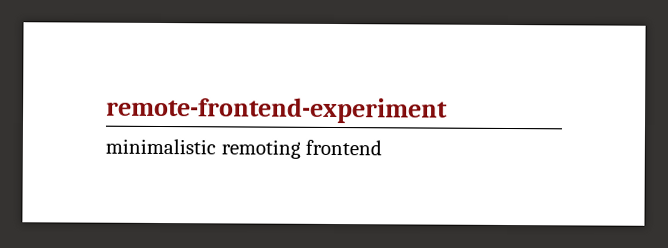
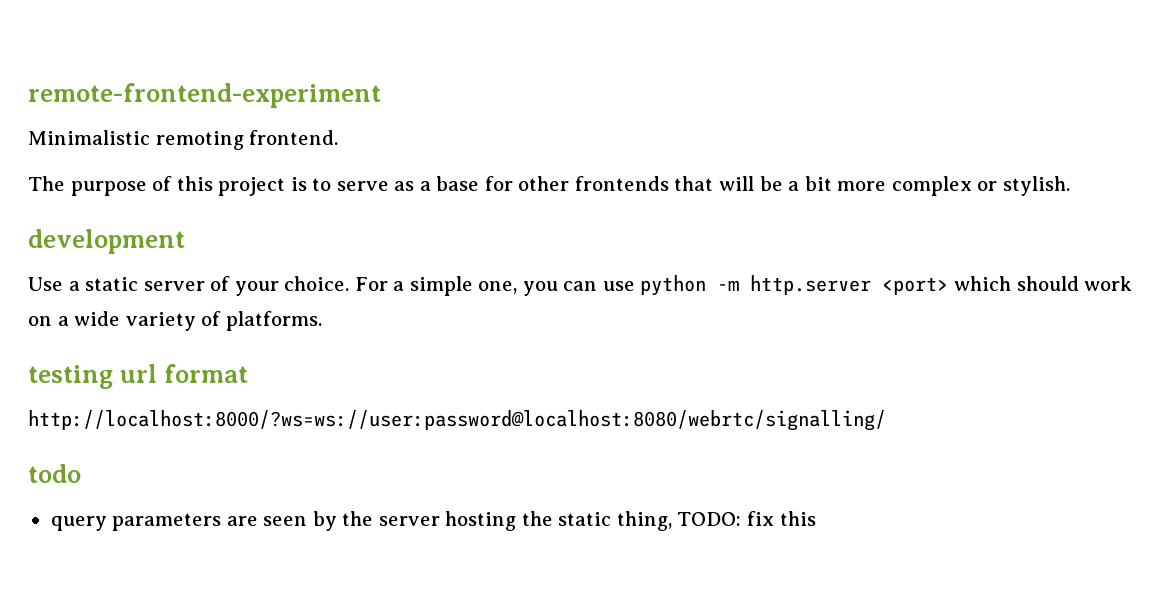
[105,138,383,159] minimalistic remoting frontend -> [28,130,339,150] [28,176,1070,196] [28,229,185,254] [28,275,1133,296] [28,311,322,331] [28,364,249,389] [28,410,886,431] [28,464,81,483] [50,511,816,531] Minimalistic remoting frontend. // The purpose of this project is to serve as a base for other frontends that will be a bit more complex or stylish. // development // Use a static server of your choice. For a simple one, you can use python -m http.server <port> which should work on a wide variety of platforms. // testing url format // http://localhost:8000/?ws=ws://user:password@localhost:8080/webrtc/signalling/ // todo // query parameters are seen by the server hosting the static thing, TODO: fix this

